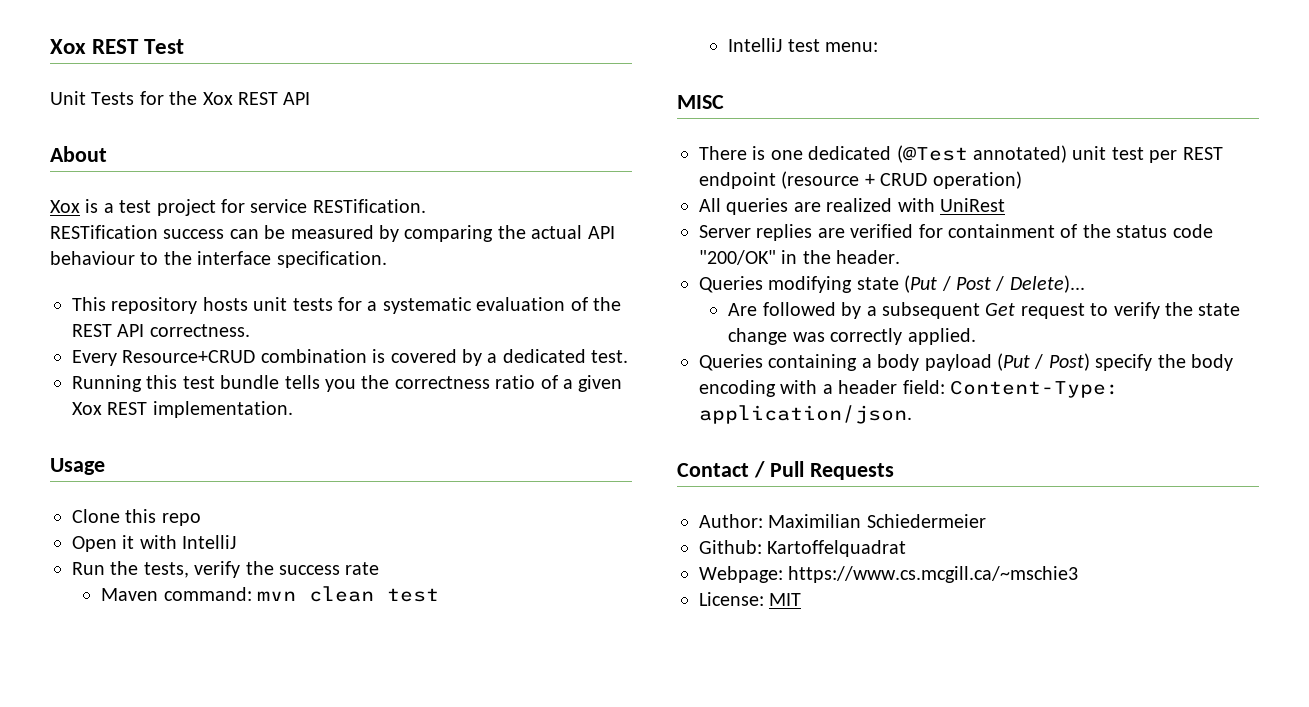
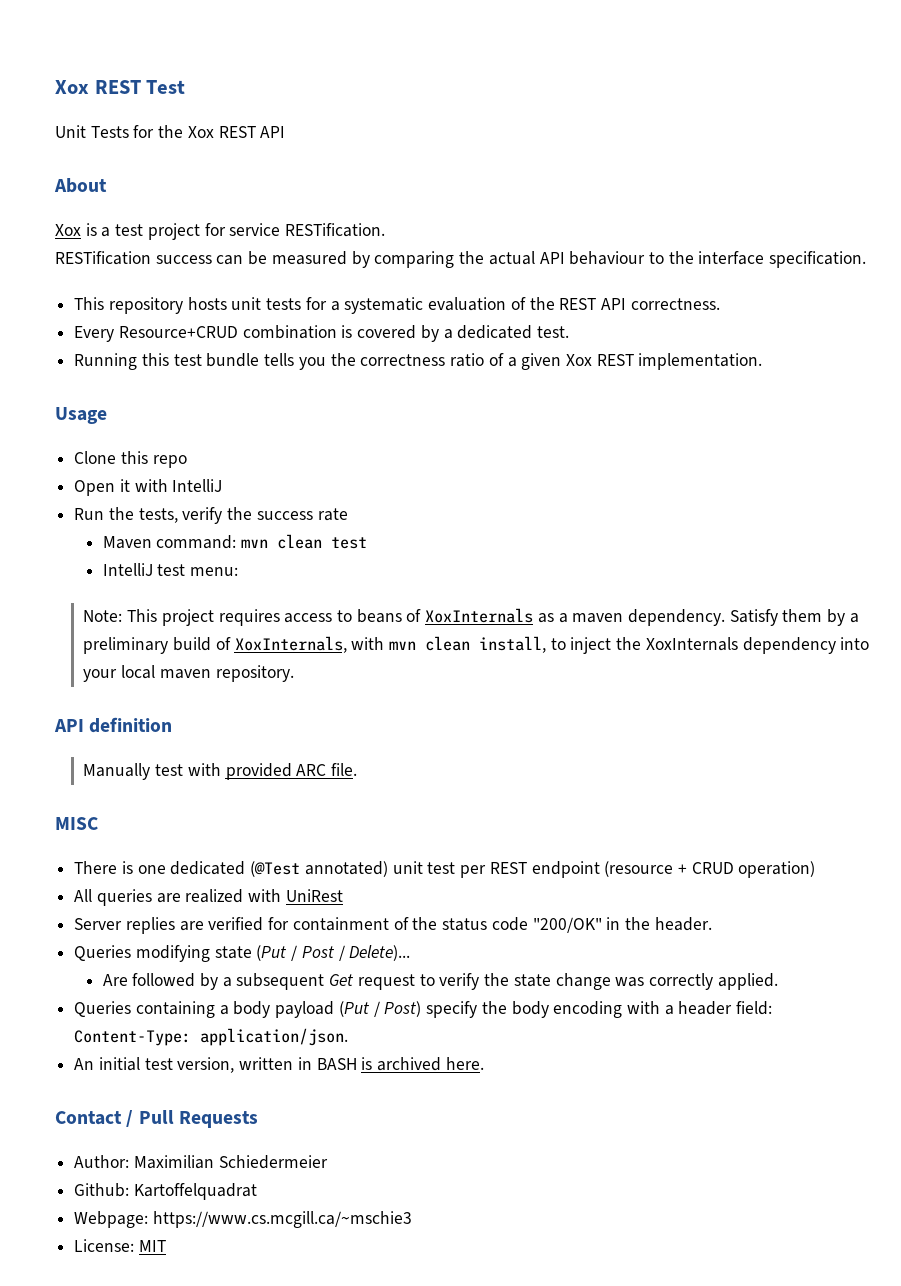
(879, 47) none -> [83,608,859,626] [83,636,870,654] [83,665,294,682] [54,717,173,733] [83,763,357,780] // Note: This project requires access to beans of XoxInternals as a maven dependency. Satisfy them by a preliminary build of XoxInternals, with mvn clean install, to inject the XoxInternals dependency into your local maven repository. // API definition // Manually test with provided ARC file.
(912, 414) none -> [74,1057,484,1073] // An initial test version, written in BASH is archived here.

